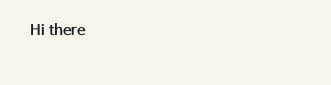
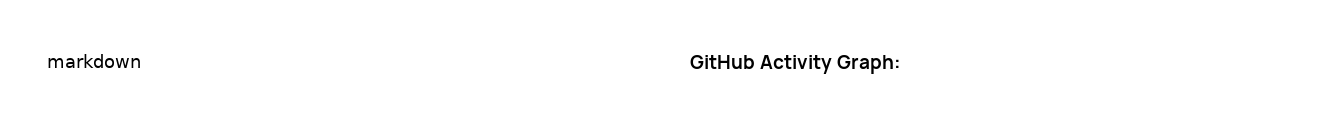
[30,23,86,36] Hi there -> [47,54,141,68] [690,55,902,74] markdown // GitHub Activity Graph:

